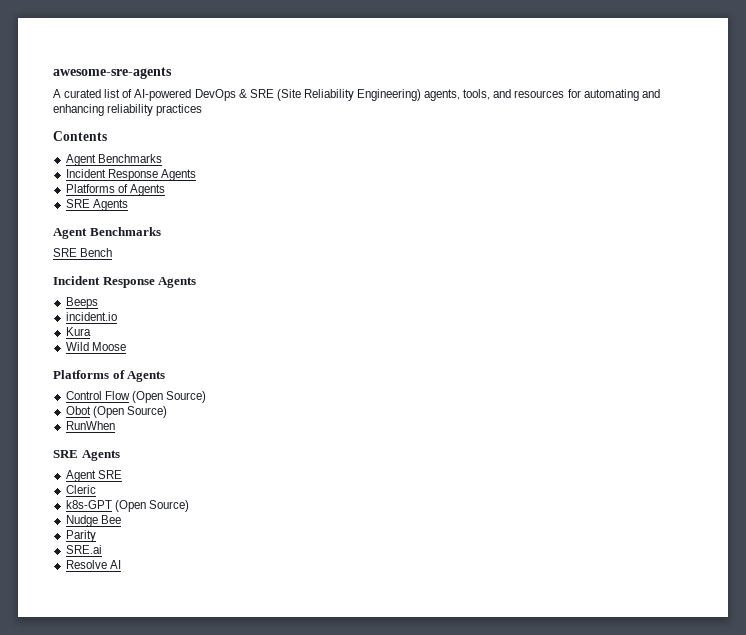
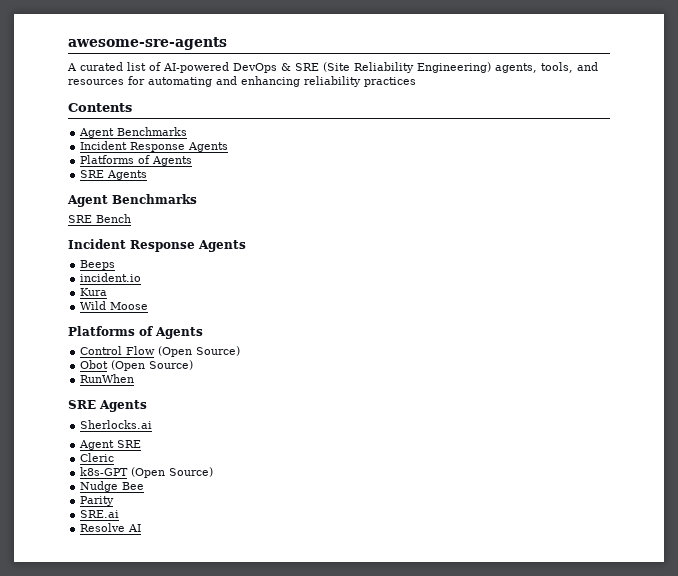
(120, 455) none -> [80,420,153,429] // Sherlocks.ai

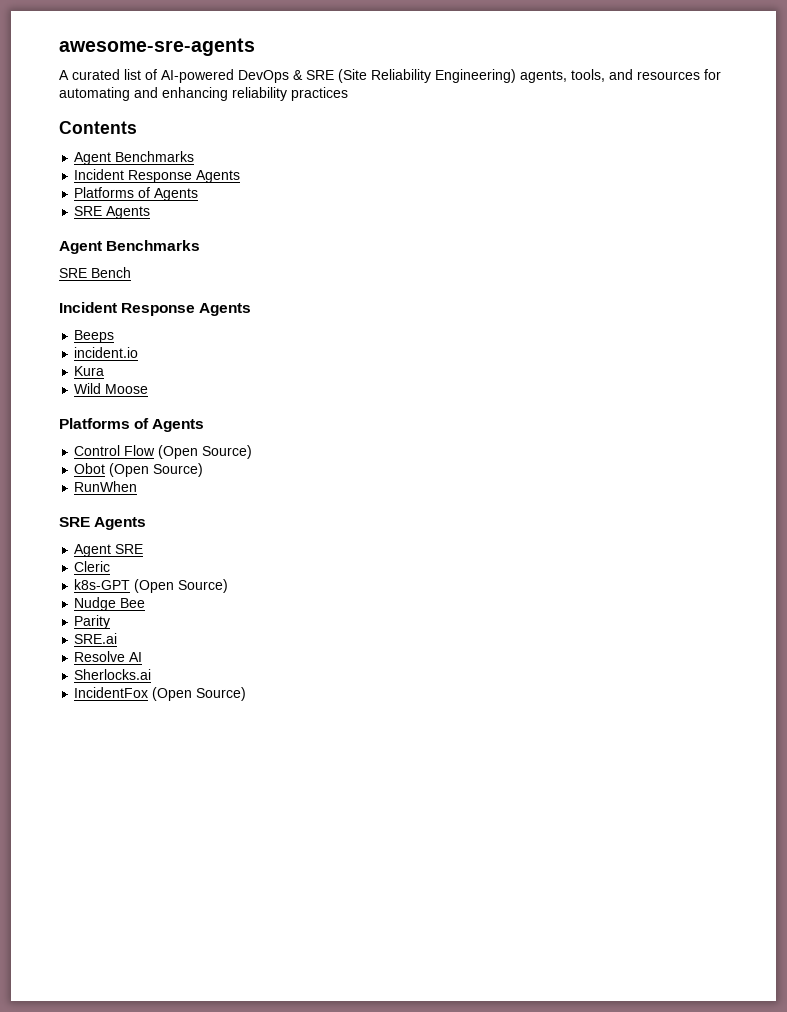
[80,420,153,429] // Sherlocks.ai -> (147, 523) none
(142, 528) none -> [74,669,152,680] [74,687,247,701] // Sherlocks.ai // IncidentFox (Open Source)

